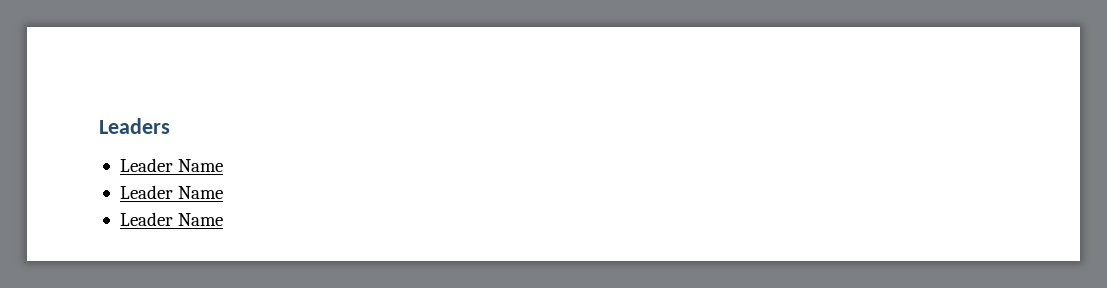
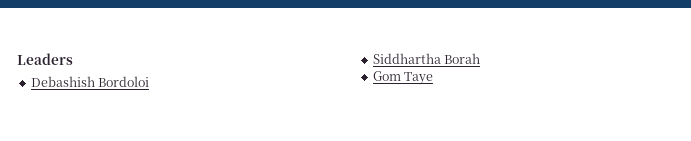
[119,158,224,172] [119,185,224,199] [119,212,224,226] Leader Name // Leader Name // Leader Name -> [30,76,150,87] [372,53,481,64] [372,71,434,85] Debashish Bordoloi // Siddhartha Borah // Gom Taye

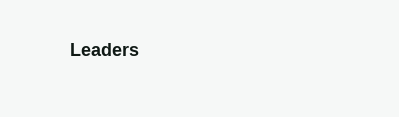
[30,76,150,87] [372,53,481,64] [372,71,434,85] // Debashish Bordoloi // Siddhartha Borah // Gom Taye -> (139, 49) none

